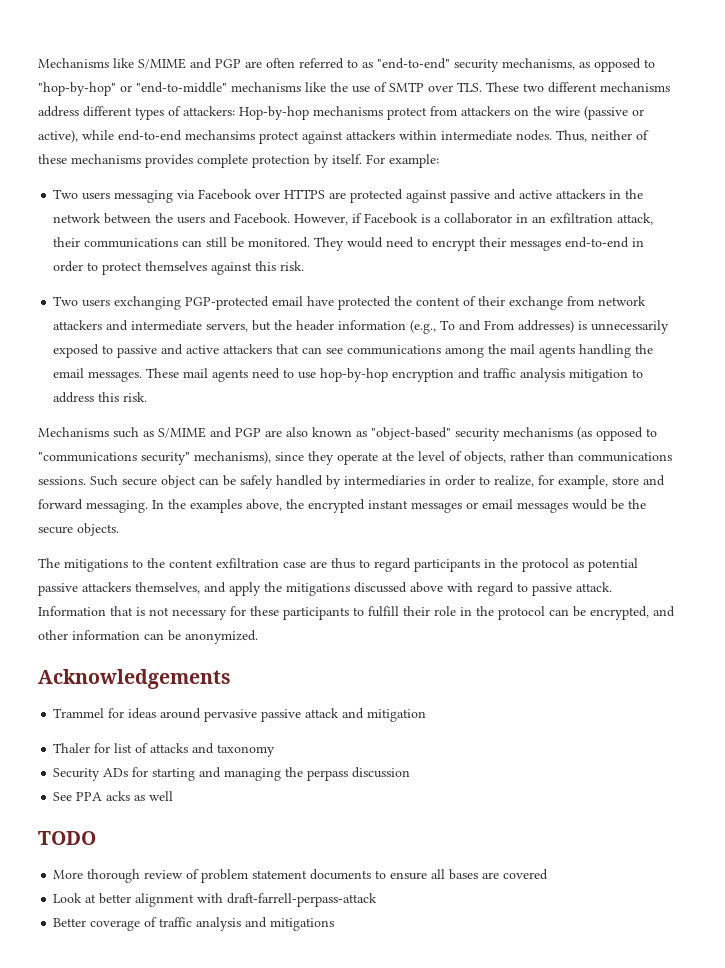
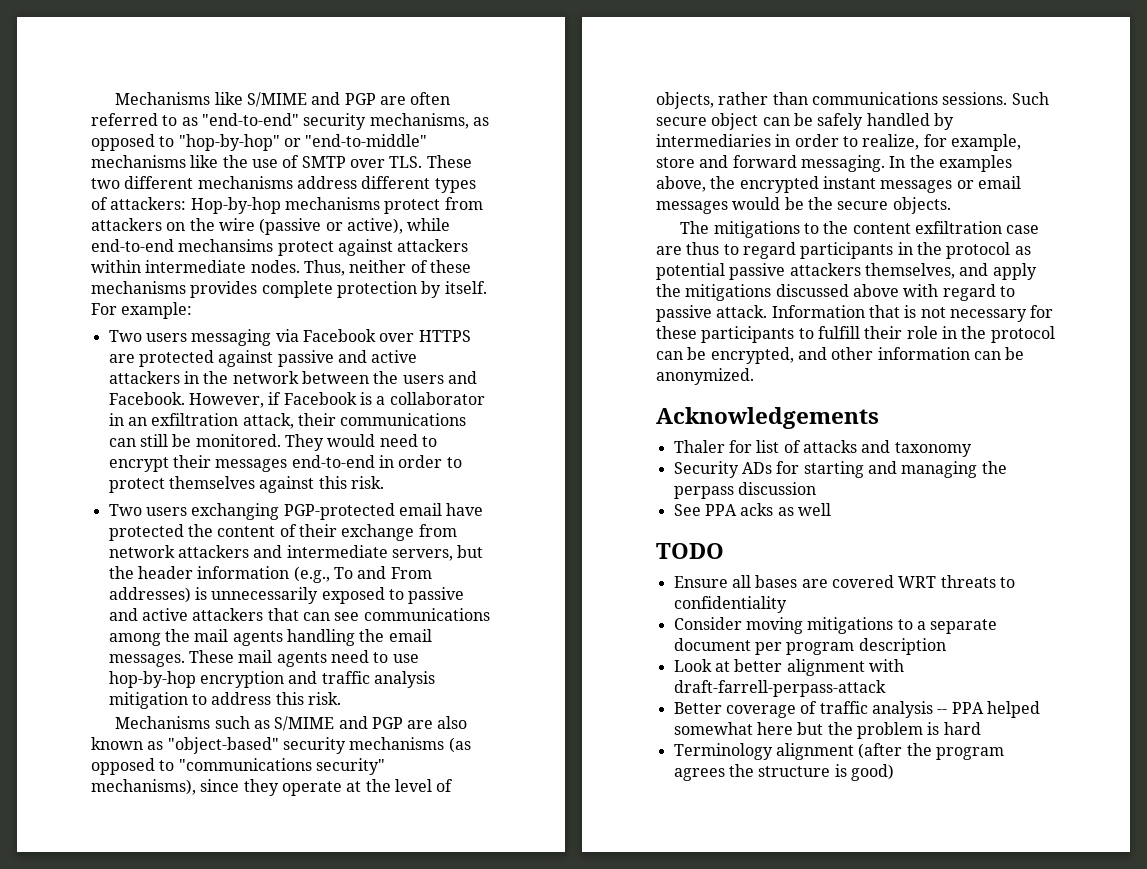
[53,708,427,722] // Trammel for ideas around pervasive passive attack and mitigation -> (879, 418) none
[53,869,549,883] More thorough review of problem statement documents to ensure all bases are covered -> [673,575,1015,588] [673,596,787,613] [673,617,998,634] [673,638,946,655] Ensure all bases are covered WRT threats to confidentiality // Consider moving mitigations to a separate document per program description
[245,917,335,931] and mitigations -> [937,701,1040,718] [673,722,981,739] [673,743,1004,760] [673,764,894,781] -- PPA helped somewhat here but the problem is hard // Terminology alignment (after the program agrees the structure is good)

